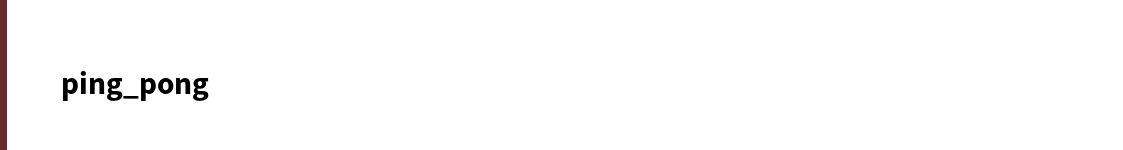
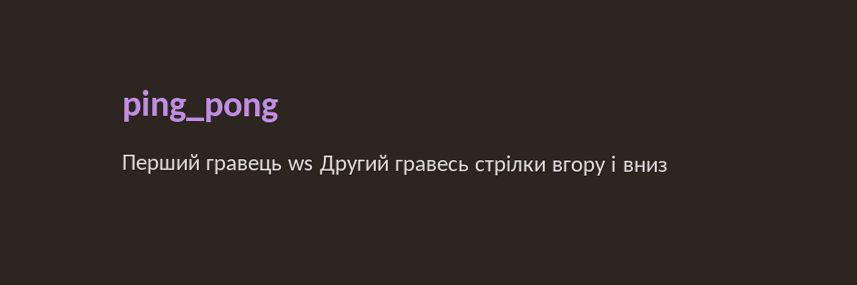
(209, 86) none -> [121,153,668,176] // Перший гравець ws Другий гравесь стрілки вгору і вниз

